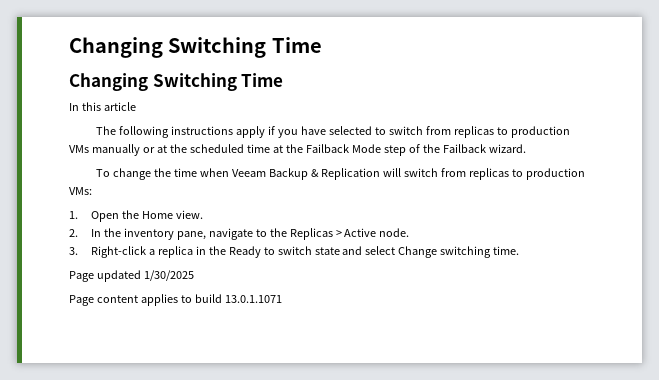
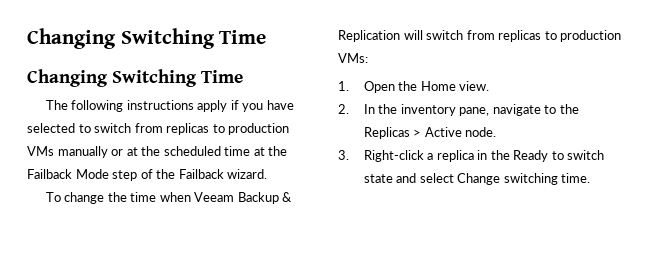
[69,102,136,111] // In this article -> (244, 76) none
[69,270,194,282] [69,294,282,306] // Page updated 1/30/2025 // Page content applies to build 13.0.1.1071 -> (591, 178) none

